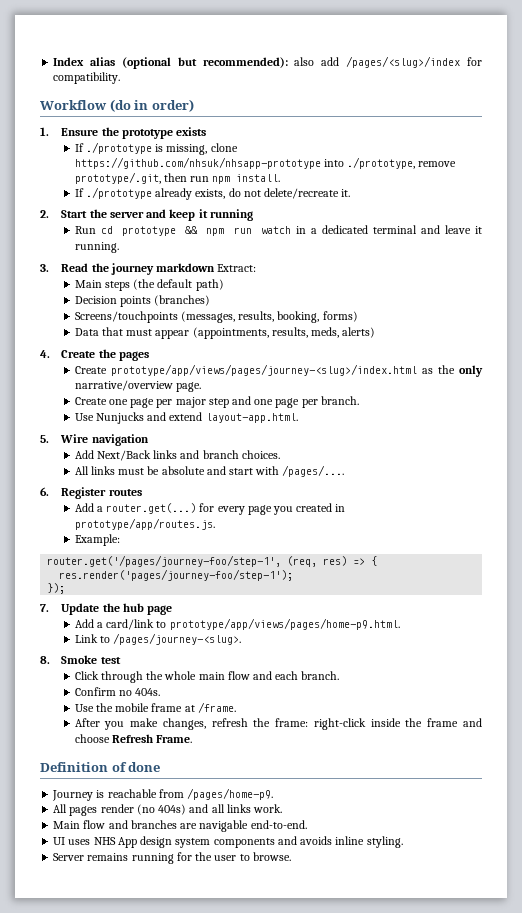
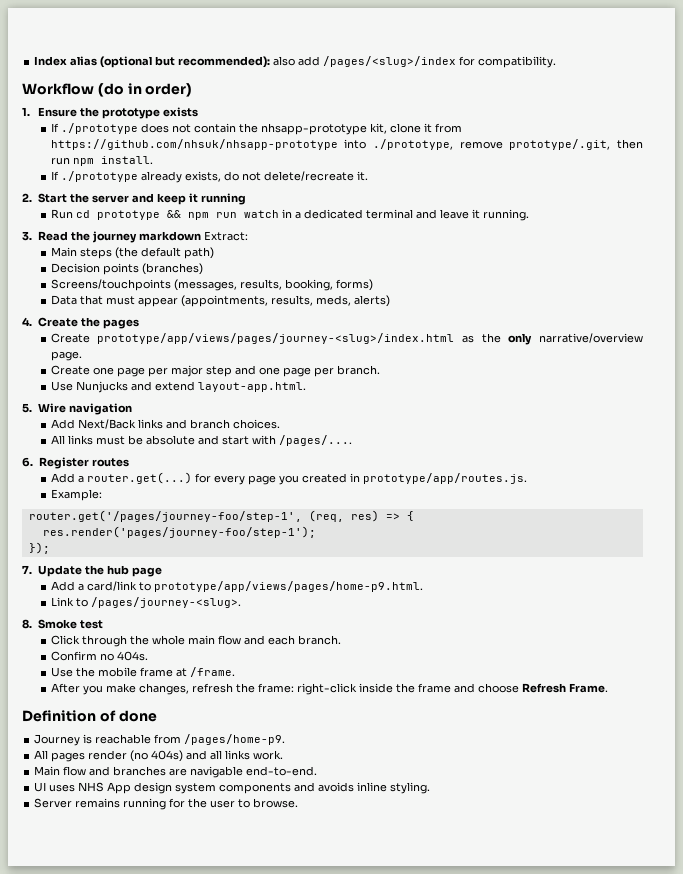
[155,143,238,155] is missing, clone -> [140,123,462,135] does not contain the nhsapp-prototype kit, clone it from

